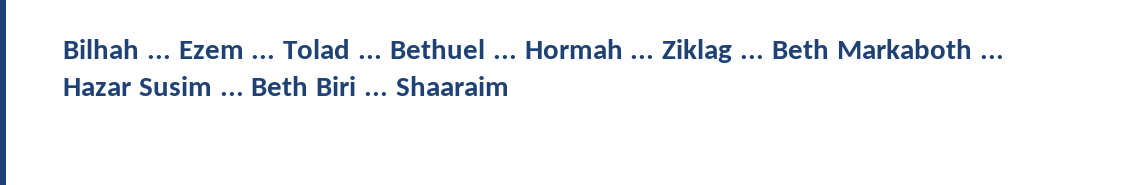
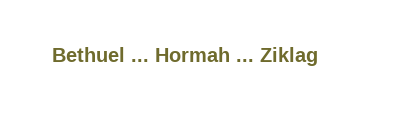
[63,39,383,59] Bilhah ... Ezem ... Tolad ... -> (52, 54) none
[740,39,1004,59] [63,76,509,96] ... Beth Markaboth ... Hazar Susim ... Beth Biri ... Shaaraim -> (318, 56) none

